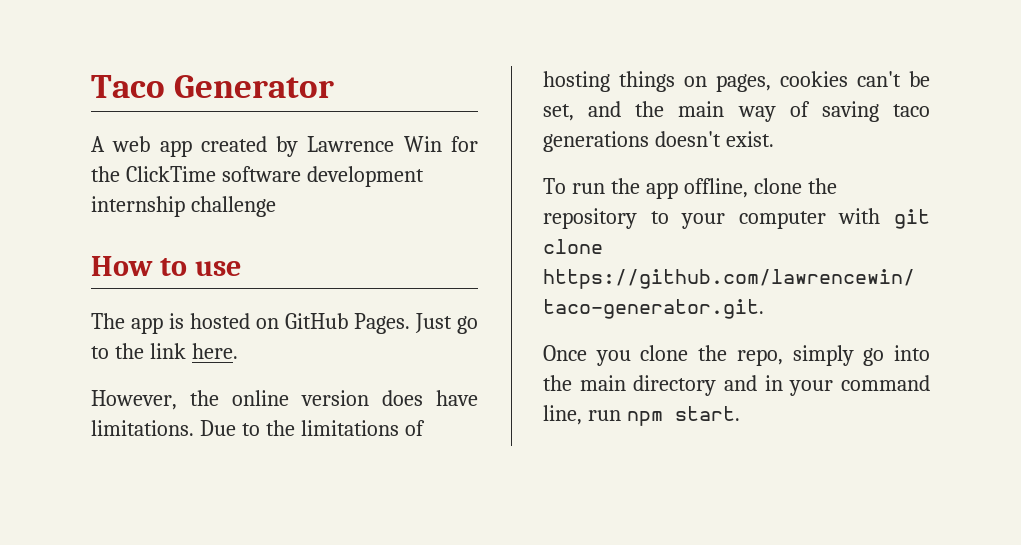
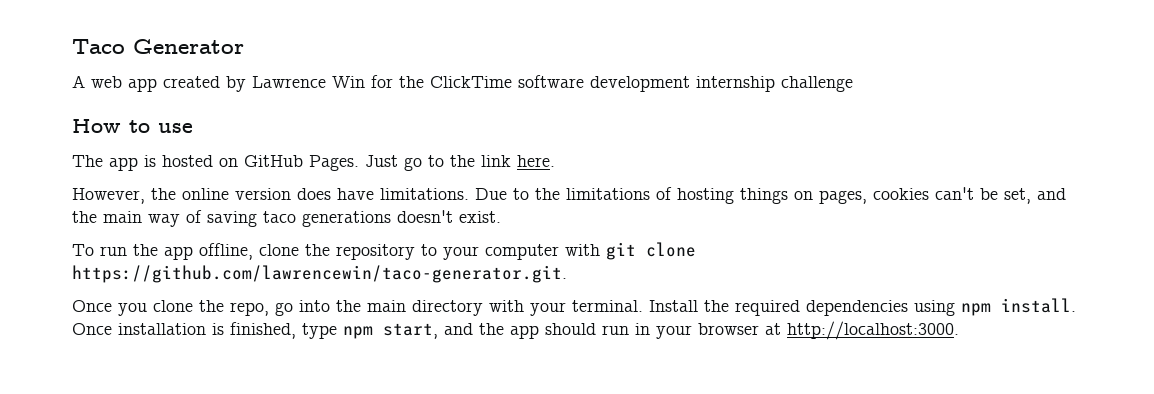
[792,345,854,366] simply -> (269, 309) none
[724,375,930,396] [543,405,740,426] and in your command line, run npm start. -> [489,298,1076,316] [72,321,959,340] with your terminal. Install the required dependencies using npm install. Once installation is finished, type npm start, and the app should run in your browser at http://localhost:3000.

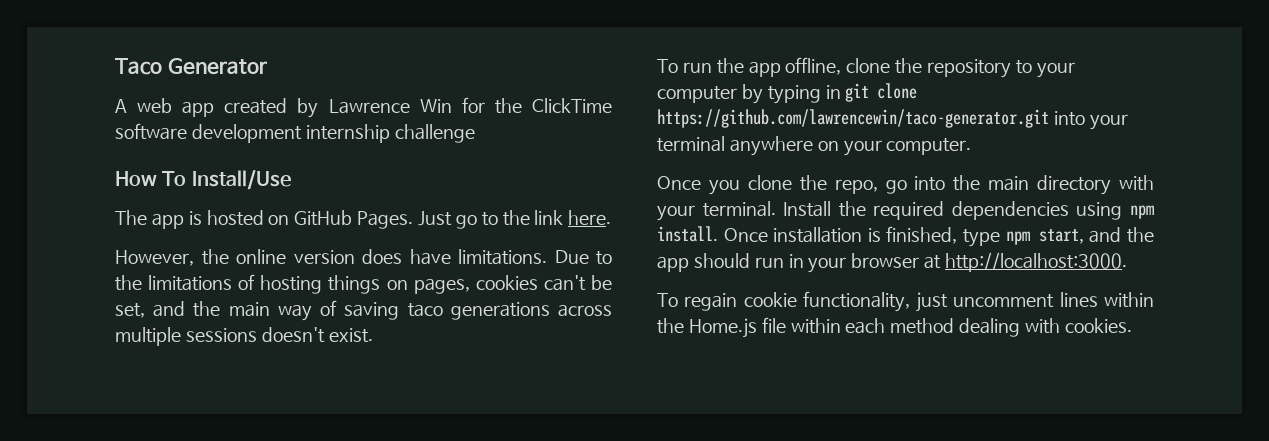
[129,120,193,133] to use -> [162,170,291,190] To Install/Use
(391, 219) none -> [558,304,612,317] [115,327,257,346] across multiple sessions
[565,242,696,260] [72,265,567,283] with git clone https://github.com/lawrencewin/taco-generator.git. -> [741,83,918,104] [657,109,1128,130] [657,136,972,156] by typing in git clone https://github.com/lawrencewin/taco-generator.git into your terminal anywhere on your computer.
(959, 330) none -> [657,291,1154,312] [657,317,1132,338] // To regain cookie functionality, just uncomment lines within the Home.js file within each method dealing with cookies.

